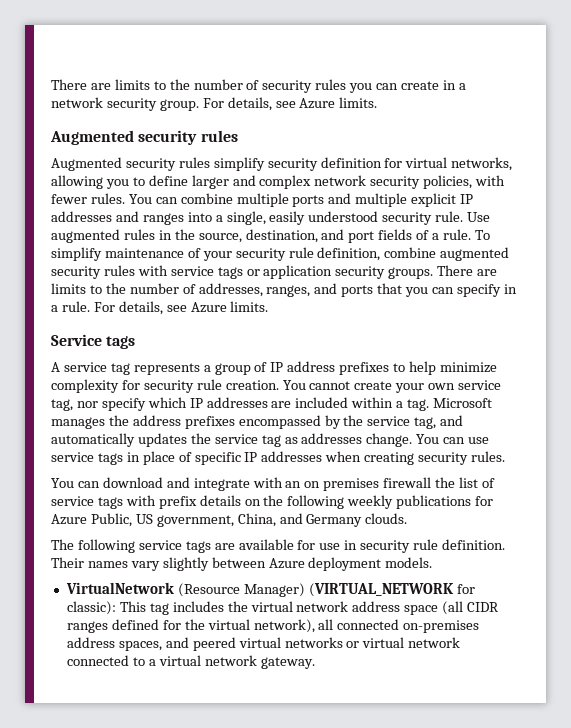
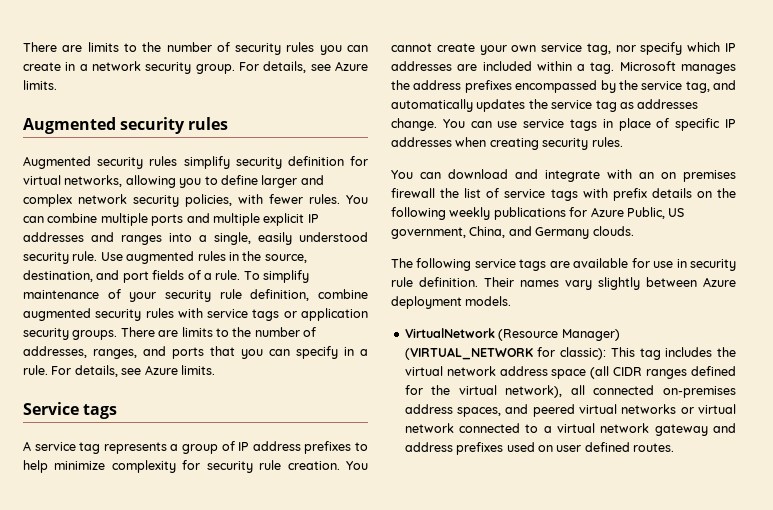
[260,657,315,669] gateway. -> [654,423,736,436] [404,442,674,455] gateway and address prefixes used on user defined routes.

